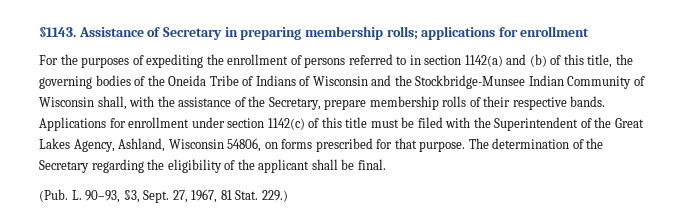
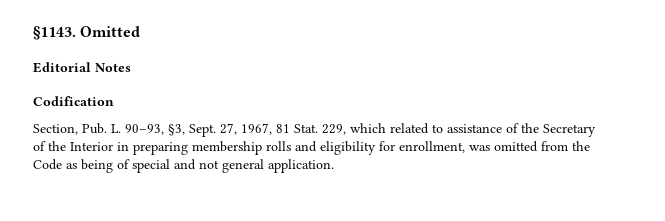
[78,26,590,40] [39,54,633,68] [39,75,645,89] [39,96,606,110] [39,117,644,131] [39,138,604,152] [39,159,386,173] [39,189,68,202] Assistance of Secretary in preparing membership rolls; applications for enrollment // For the purposes of expediting the enrollment of persons referred to in section 1142(a) and (b) of this title, the governing bodies of the Oneida Tribe of Indians of Wisconsin and the Stockbridge-Munsee Indian Community of Wisconsin shall, with the assistance of the Secretary, prepare membership rolls of their respective bands. Applications for enrollment under section 1142(c) of this title must be filed with the Superintendent of the Great Lakes Agency, Ashland, Wisconsin 54806, on forms prescribed for that purpose. The determination of the Secretary regarding the eligibility of the applicant shall be final. // (Pub. -> [80,26,141,37] [33,62,131,73] [33,96,114,106] [33,123,107,135] Omitted // Editorial Notes // Codification // Section, Pub.
[261,190,288,202] 229.) -> [322,123,596,137] [33,141,590,155] [33,159,334,173] 229, which related to assistance of the Secretary of the Interior in preparing membership rolls and eligibility for enrollment, was omitted from the Code as being of special and not general application.

